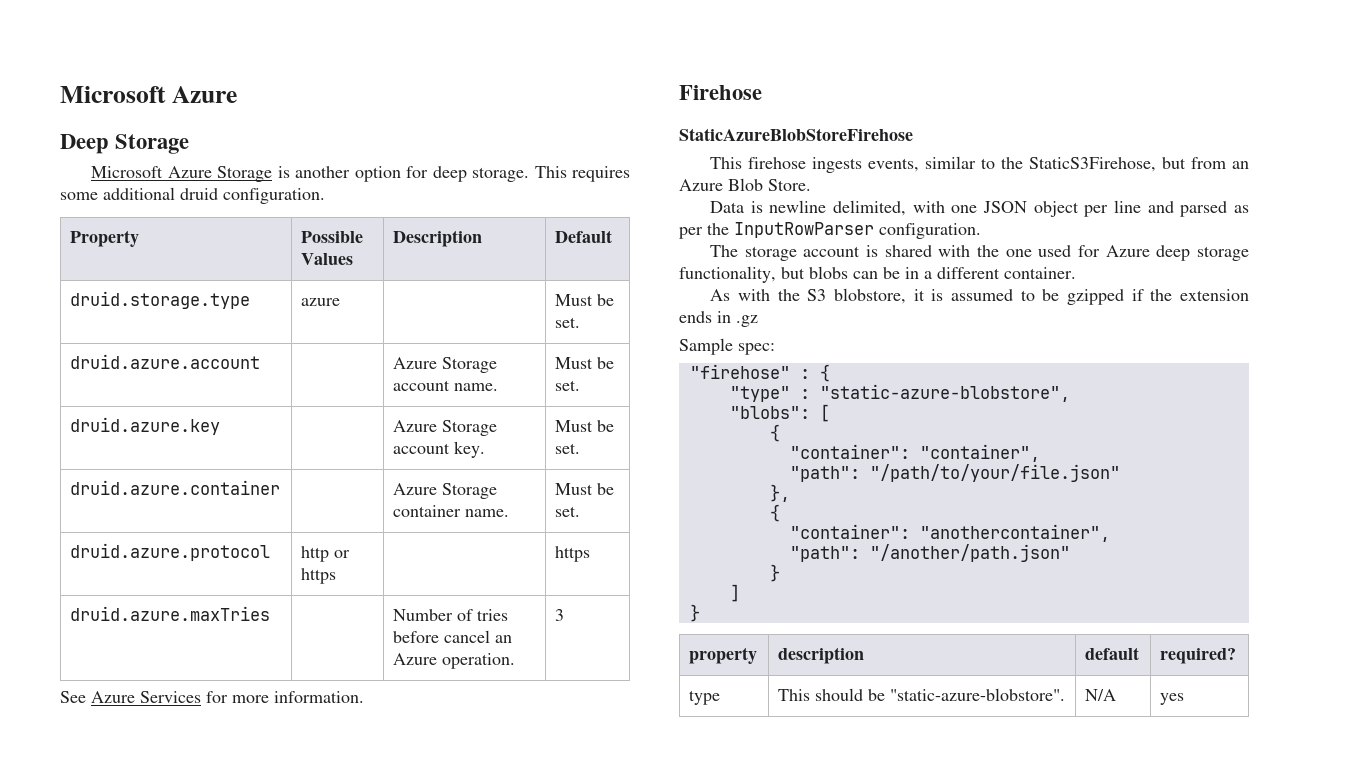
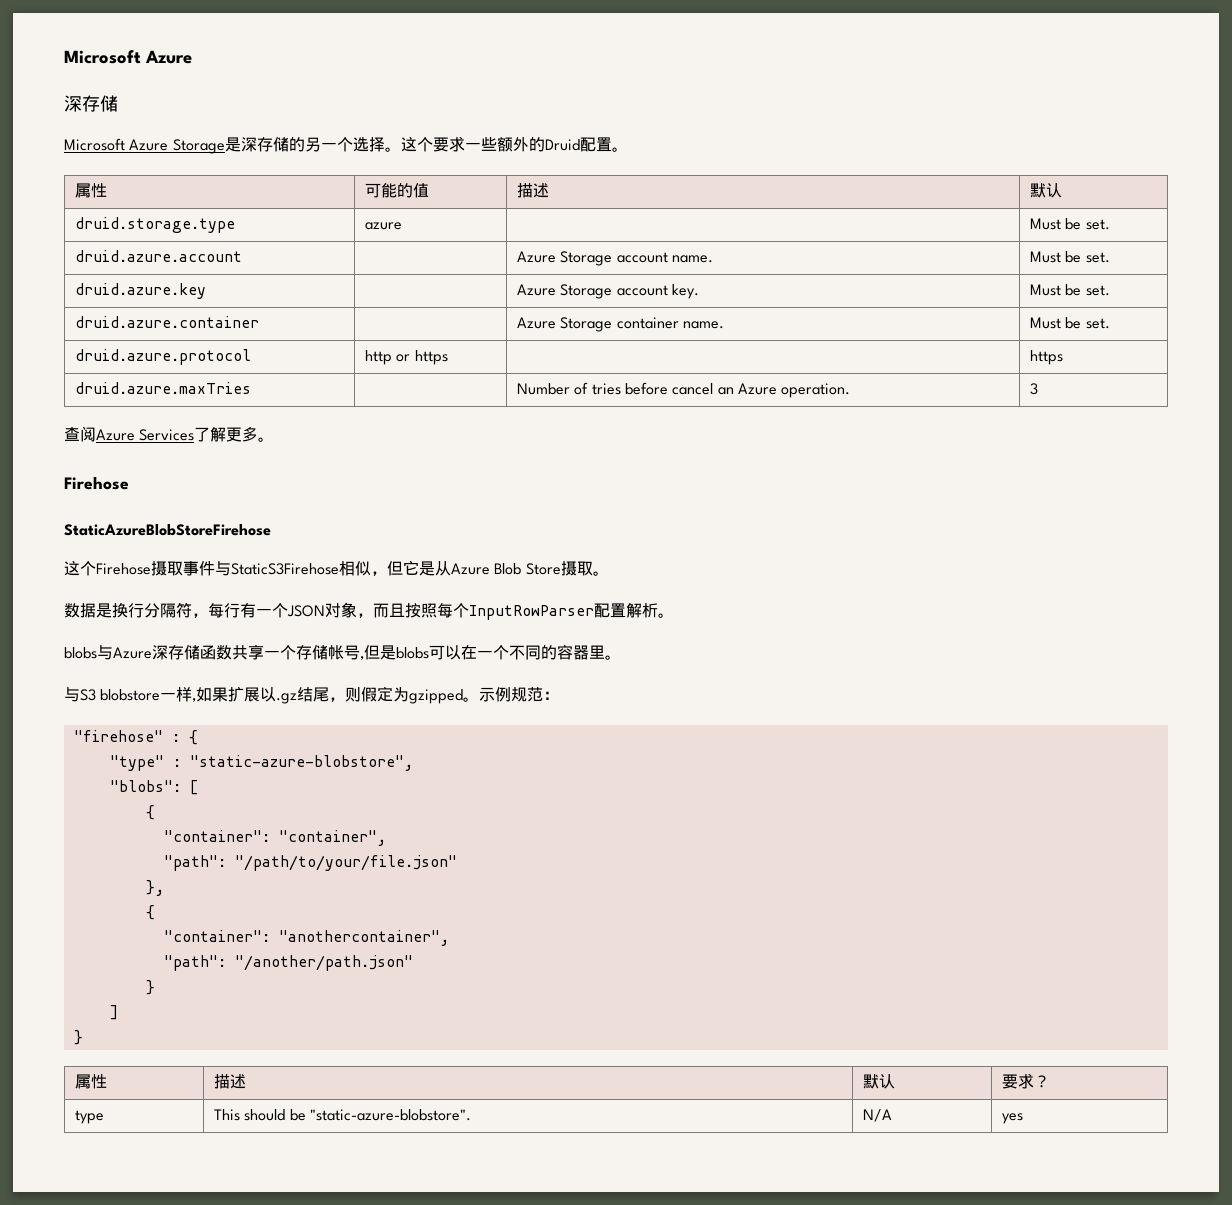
[60,134,190,154] Deep Storage -> [64,95,118,112] 深存储
[277,166,631,182] [60,187,325,204] [70,230,140,247] [301,231,364,243] [301,253,354,265] [393,230,483,247] [555,230,613,243] is another option for deep storage. This requires some additional druid configuration. // Property | Possible Values | Description | Default -> [224,136,628,152] [75,183,108,198] [365,183,430,198] [517,183,550,198] [1030,183,1063,198] 是深存储的另一个选择。这个要求一些额外的Druid配置。 // 属性 | 可能的值 | 描述 | 默认
[60,691,86,703] See -> [64,426,96,442] 查阅
[206,691,364,703] for more information. -> [194,426,275,442] 了解更多。
[710,156,1249,173] [679,178,811,191] [710,200,1250,217] [679,222,981,239] [710,245,1249,261] [679,266,1076,283] [710,288,1249,305] [679,311,758,327] [679,338,775,355] This firehose ingests events, similar to the StaticS3Firehose, but from an Azure Blob Store. // Data is newline delimited, with one JSON object per line and parsed as per the InputRowParser configuration. // The storage account is shared with the one used for Azure deep storage functionality, but blobs can be in a different container. // As with the S3 blobstore, it is assumed to be gzipped if the extension ends in .gz // Sample spec: -> [64,560,609,576] [64,602,674,620] [64,644,621,660] [64,686,560,704] 这个Firehose摄取事件与StaticS3Firehose相似，但它是从Azure Blob Store摄取。 // 数据是换行分隔符，每行有一个JSON对象，而且按照每个InputRowParser配置解析。 // blobs与Azure深存储函数共享一个存储帐号,但是blobs可以在一个不同的容器里。 // 与S3 blobstore一样,如果扩展以.gz结尾，则假定为gzipped。示例规范：
[689,647,758,664] [778,647,865,664] [1085,647,1140,660] [1160,648,1237,664] property | description | default | required? -> [75,1074,108,1089] [214,1074,247,1089] [863,1074,896,1089] [1002,1073,1051,1089] 属性 | 描述 | 默认 | 要求？

